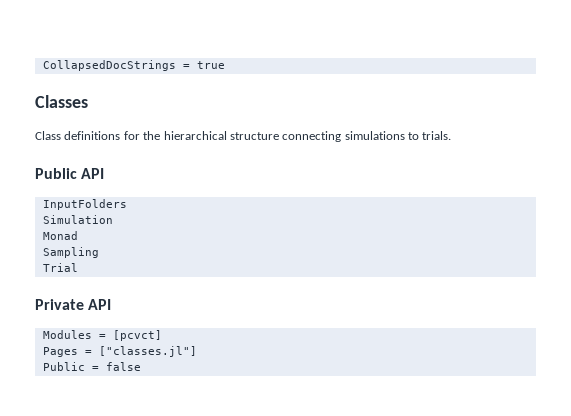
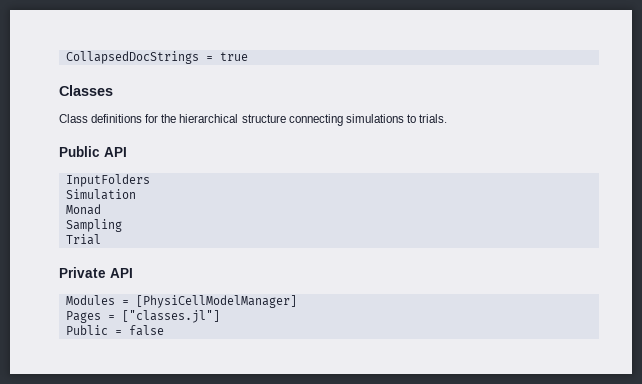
[112,330,162,341] [pcvct] -> [135,295,297,308] [PhysiCellModelManager]

